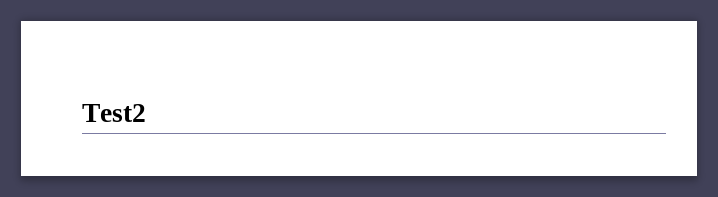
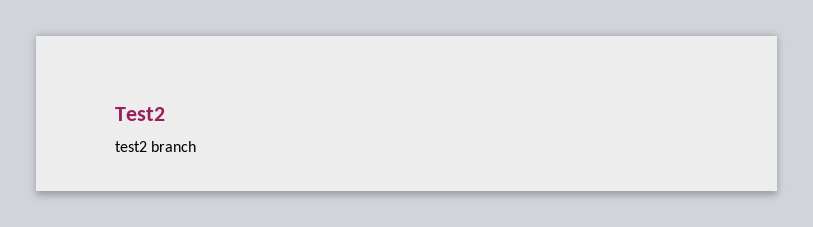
(146, 113) none -> [115,141,197,152] // test2 branch

